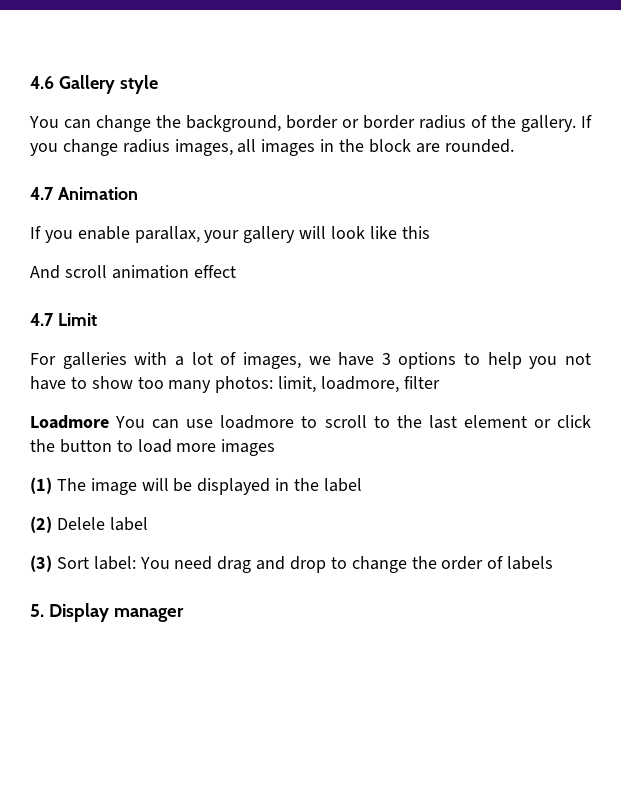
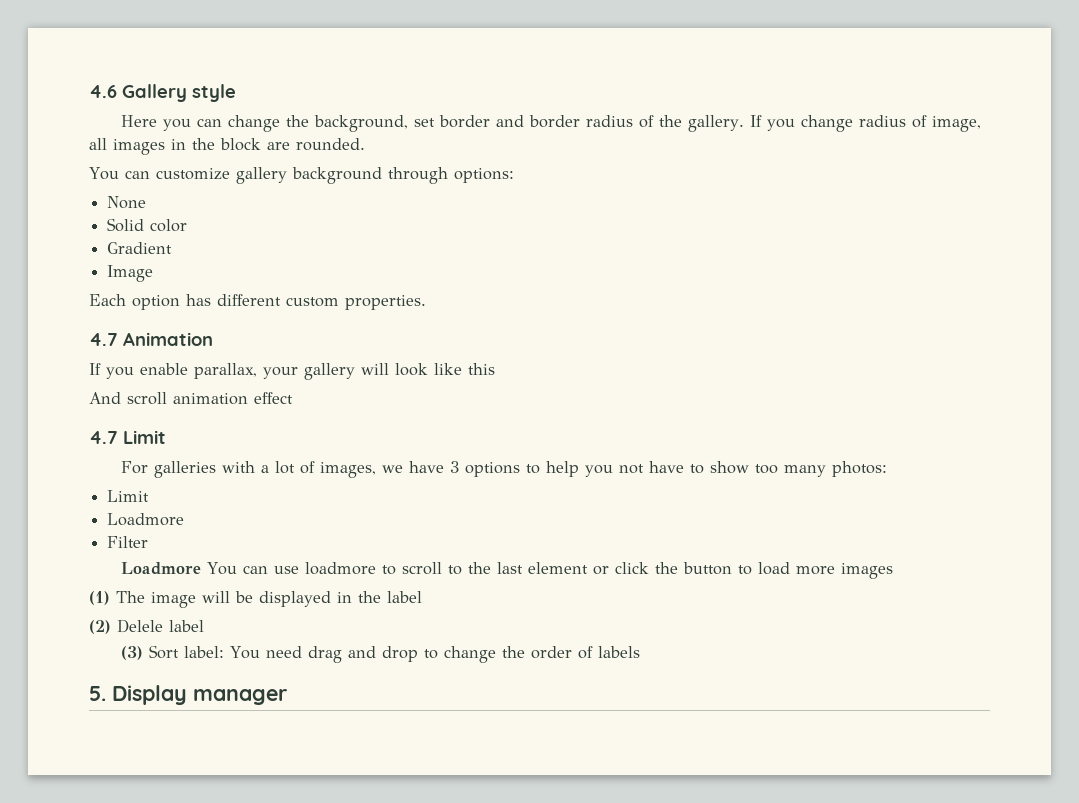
[29,116,59,128] You -> [121,115,192,131] Here you
[286,115,359,129] border or -> [414,115,525,128] set border and
[174,139,233,156] images, -> [912,115,982,132] of image,
(514, 146) none -> [89,167,514,184] [107,196,147,209] [107,218,188,232] [107,242,173,254] [107,265,154,282] [89,294,426,310] // You can customize gallery background through options: // None // Solid color // Gradient // Image // Each option has different custom properties.
[278,376,440,393] limit, loadmore, filter -> [107,490,150,502] [107,513,185,526] [107,536,149,548] // Limit // Loadmore // Filter

